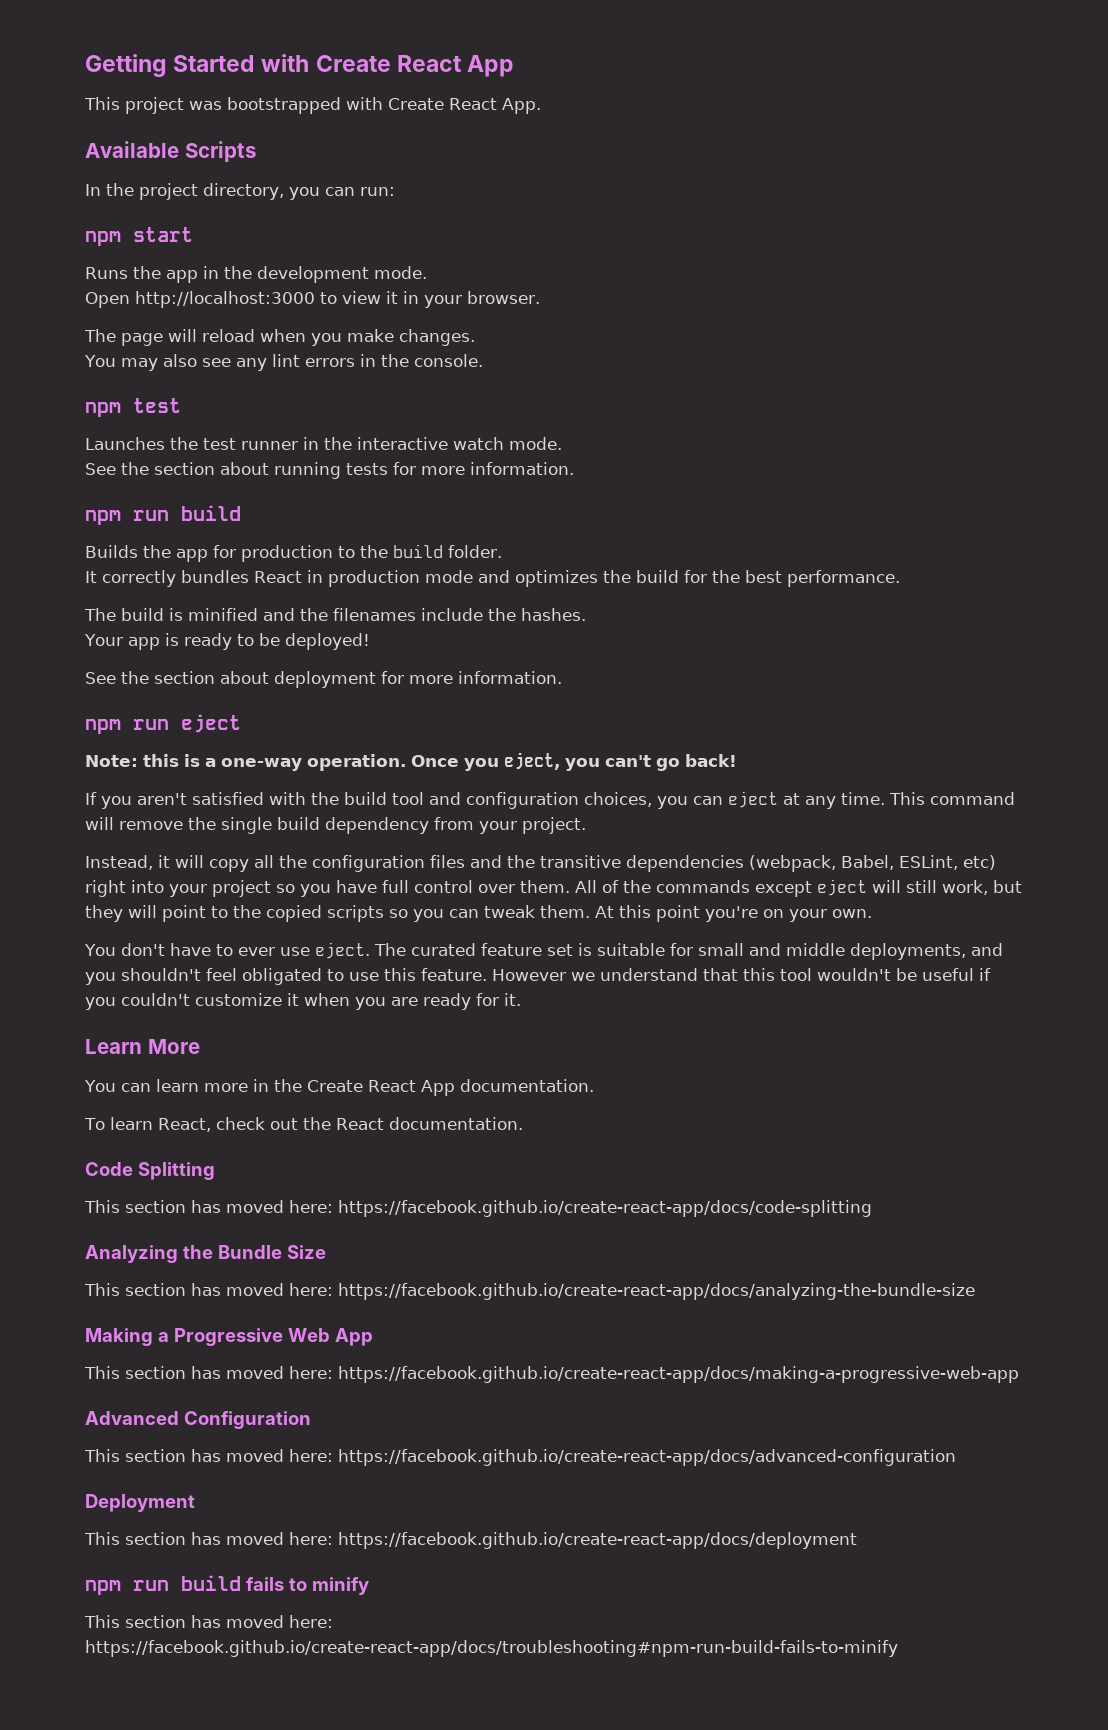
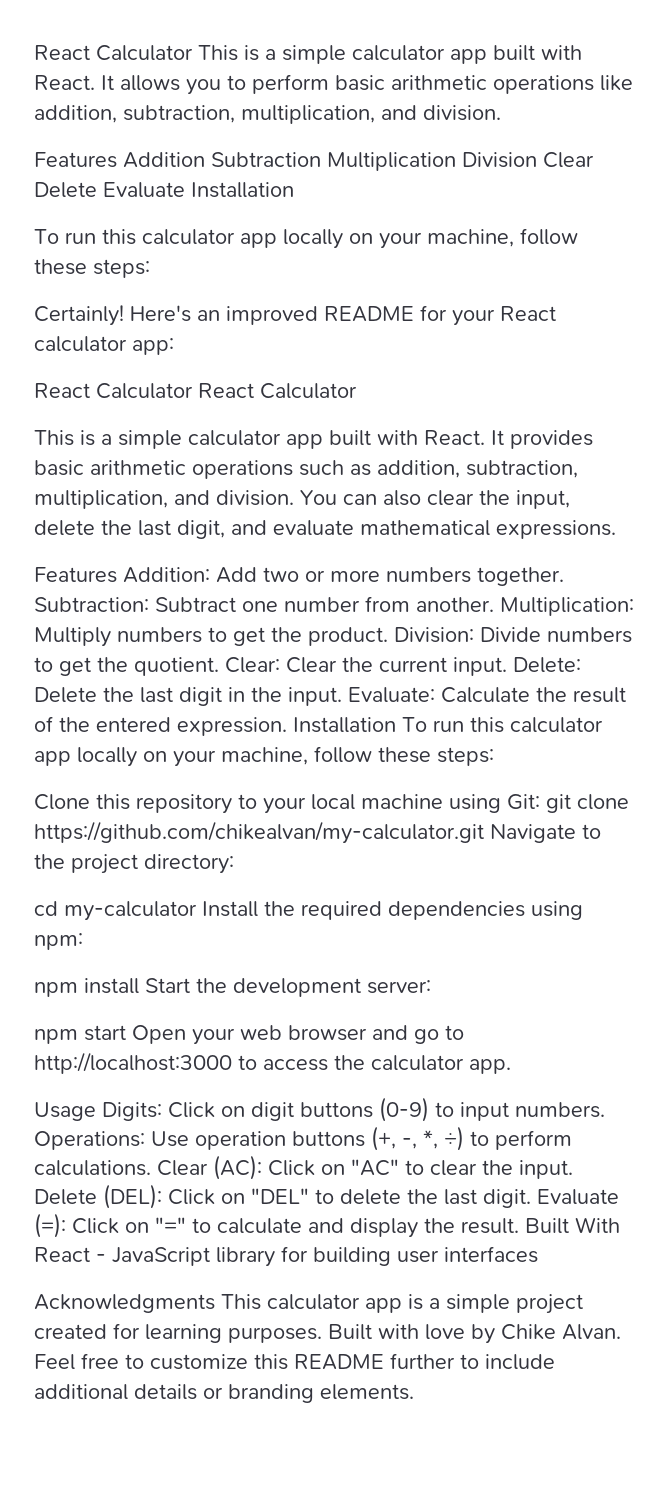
[85,54,515,77] [84,97,541,114] [85,141,256,162] [85,183,395,200] [85,227,193,246] [85,266,427,283] [85,291,540,308] [84,329,475,346] [84,354,483,371] [85,398,181,417] [85,437,562,450] [85,462,574,479] [85,505,241,525] [85,544,502,562] [85,570,900,587] [84,608,586,621] [84,633,370,650] [85,671,562,688] [85,714,241,734] [85,752,737,771] [85,791,1015,809] [85,817,586,834] [85,855,996,872] [85,879,1022,897] [85,905,872,922] [84,942,1003,960] [85,968,991,985] [85,993,521,1010] [85,1039,200,1054] [84,1079,594,1096] [84,1117,523,1132] [85,1162,215,1180] [84,1200,872,1217] [85,1245,326,1263] [84,1283,975,1300] [85,1328,373,1346] [84,1366,1019,1383] [85,1411,311,1429] [84,1449,956,1466] [85,1494,195,1512] [84,1532,857,1549] [85,1575,369,1595] [84,1615,333,1628] [85,1640,898,1657] Getting Started with Create React App // This project was bootstrapped with Create React App. // Available Scripts // In the project directory, you can run: // npm start // Runs the app in the development mode. // Open http://localhost:3000 to view it in your browser. // The page will reload when you make changes. // You may also see any lint errors in the console. // npm test // Launches the test runner in the interactive watch mode. // See the section about running tests for more information. // npm run build // Builds the app for production to the build folder. // It correctly bundles React in production mode and optimizes the build for the best performance. // The build is minified and the filenames include the hashes. // Your app is ready to be deployed! // See the section about deployment for more information. // npm run eject // Note: this is a one-way operation. Once you eject, you can't go back! // If you aren't satisfied with the build tool and configuration choices, you can eject at any time. This command will remove the single build dependency from your project. // Instead, it will copy all the configuration files and the transitive dependencies (webpack, Babel, ESLint, etc) right into your project so you have full control over them. All of the commands except eject will still work, but they will point to the copied scripts so you can tweak them. At this point you're on your own. // You don't have to ever use eject. The curated feature set is suitable for small and middle deployments, and you shouldn't feel obligated to use this feature. However we understand that this tool wouldn't be useful if you couldn't customize it when you are ready for it. // Learn More // You can learn more in the Create React App documentation. // To learn React, check out the React documentation. // Code Splitting // This section has moved here: https://facebook.github.io/create-react-app/docs/code-splitting // Analyzing the Bundle Size // This section has moved here: https://facebook.github.io/create-react-app/docs/analyzing-the-bundle-size // Making a Progressive Web App // This section has moved here: https://facebook.github.io/create-react-app/docs/making-a-progressive-web-app // Advanced Configuration // This section has moved here: https://facebook.github.io/create-react-app/docs/advanced-configuration // Deployment // This section has moved here: https://facebook.github.io/create-react-app/docs/deployment // npm run build fails to minify // This section has moved here: https://facebook.github.io/create-react-app/docs/troubleshooting#npm-run-build-fails-to-minify -> [34,45,582,64] [34,74,633,95] [34,105,501,124] [34,152,594,171] [34,182,294,198] [34,228,578,249] [34,259,150,278] [34,305,556,326] [34,336,174,355] [34,383,357,399] [34,430,593,449] [34,460,578,479] [34,490,570,509] [34,520,616,539] [34,567,564,586] [34,596,634,616] [34,627,632,647] [34,657,581,676] [34,687,626,706] [34,716,603,736] [34,746,494,767] [34,794,629,814] [34,821,601,844] [34,854,234,874] [34,901,583,921] [34,933,83,950] [34,978,431,997] [34,1025,464,1045] [34,1052,511,1074] [34,1097,605,1122] [34,1126,572,1151] [34,1155,573,1180] [34,1184,619,1209] [34,1213,620,1238] [34,1246,538,1267] [34,1294,583,1314] [34,1323,621,1344] [34,1353,555,1370] [34,1384,414,1403] React Calculator This is a simple calculator app built with React. It allows you to perform basic arithmetic operations like addition, subtraction, multiplication, and division. // Features Addition Subtraction Multiplication Division Clear Delete Evaluate Installation // To run this calculator app locally on your machine, follow these steps: // Certainly! Here's an improved README for your React calculator app: // React Calculator React Calculator // This is a simple calculator app built with React. It provides basic arithmetic operations such as addition, subtraction, multiplication, and division. You can also clear the input, delete the last digit, and evaluate mathematical expressions. // Features Addition: Add two or more numbers together. Subtraction: Subtract one number from another. Multiplication: Multiply numbers to get the product. Division: Divide numbers to get the quotient. Clear: Clear the current input. Delete: Delete the last digit in the input. Evaluate: Calculate the result of the entered expression. Installation To run this calculator app locally on your machine, follow these steps: // Clone this repository to your local machine using Git: git clone https://github.com/chikealvan/my-calculator.git Navigate to the project directory: // cd my-calculator Install the required dependencies using npm: // npm install Start the development server: // npm start Open your web browser and go to http://localhost:3000 to access the calculator app. // Usage Digits: Click on digit buttons (0-9) to input numbers. Operations: Use operation buttons (+, -, *, ÷) to perform calculations. Clear (AC): Click on "AC" to clear the input. Delete (DEL): Click on "DEL" to delete the last digit. Evaluate (=): Click on "=" to calculate and display the result. Built With React - JavaScript library for building user interfaces // Acknowledgments This calculator app is a simple project created for learning purposes. Built with love by Chike Alvan. Feel free to customize this README further to include additional details or branding elements.

